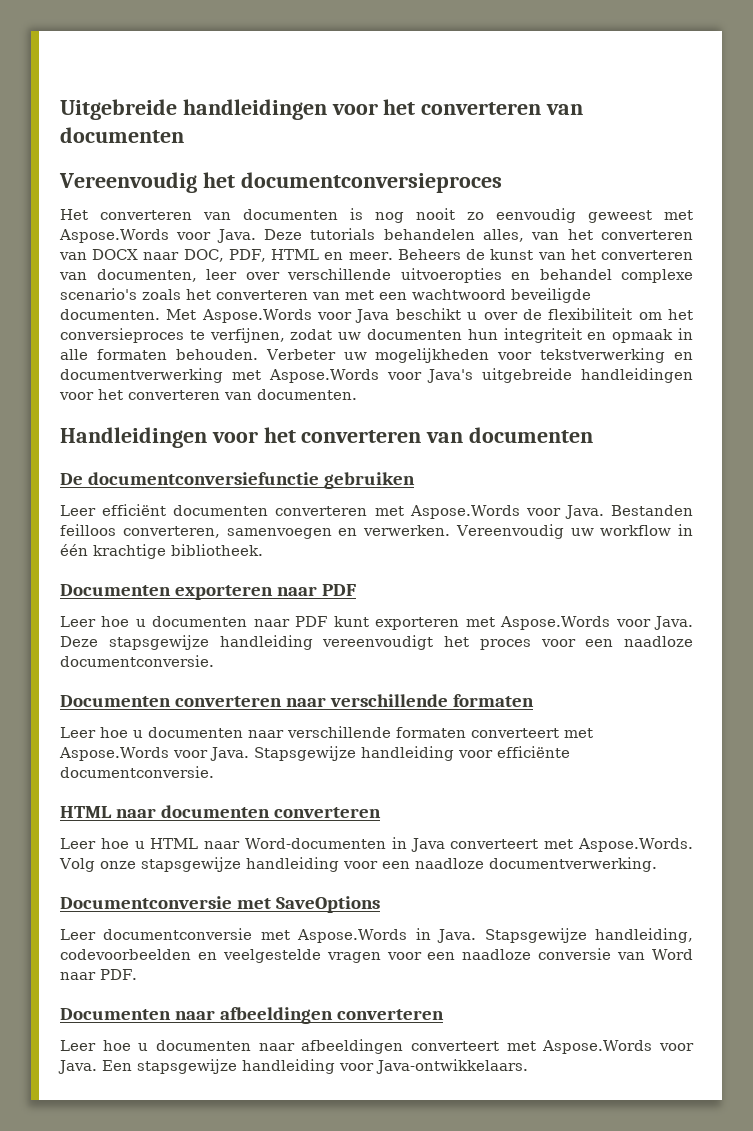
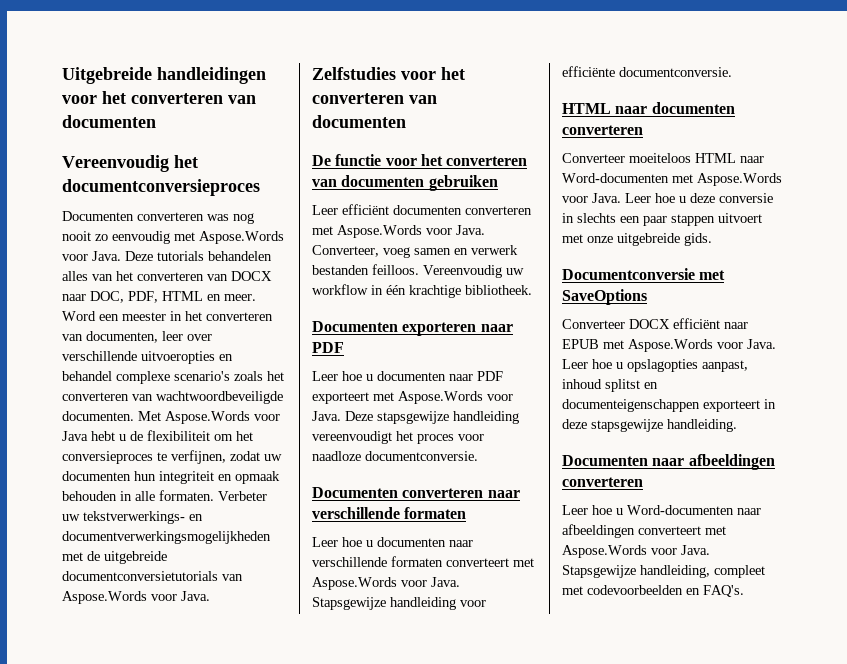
[60,208,363,220] Het converteren van documenten is -> [62,211,229,221] Documenten converteren was
[588,210,652,223] geweest -> (170, 237) none
[482,229,524,242] alles, -> [62,271,88,281] alles
[397,249,566,260] Beheers de kunst van -> [62,311,182,321] Word een meester in
[345,288,591,303] met een wachtwoord beveiligde -> [156,391,283,404] wachtwoordbeveiligde
[395,308,518,320] beschikt u over -> [91,431,126,441] hebt u
(674, 336) none -> [62,491,117,501] behouden
[96,348,693,363] [60,368,693,383] [59,389,357,400] [60,427,207,448] formaten behouden. Verbeter uw mogelijkheden voor tekstverwerking en documentverwerking met Aspose.Words voor Java's uitgebreide handleidingen voor het converteren van documenten. // Handleidingen -> [159,490,267,501] [62,511,203,524] [62,531,271,544] [62,551,167,564] [62,571,243,581] [62,591,210,604] [312,67,396,80] formaten. Verbeter uw tekstverwerkings- en documentverwerkingsmogelijkheden met de uitgebreide documentconversietutorials van Aspose.Words voor Java. // Zelfstudies
[87,472,319,485] documentconversiefunctie -> [335,154,528,166] [312,175,425,187] functie voor het converteren van documenten
[611,505,693,516] [60,524,451,539] Bestanden feilloos converteren, samenvoegen en verwerken. -> [312,245,518,258] [312,264,419,275] Converteer, voeg samen en verwerk bestanden feilloos.
[333,616,460,630] kunt exporteren -> [312,392,369,404] exporteert
[585,639,614,647] een -> (484, 437) none
[60,837,694,852] [59,857,657,872] [60,896,380,913] [60,928,693,943] [60,948,694,963] [60,969,137,980] Leer hoe u HTML naar Word-documenten in Java converteert met Aspose.Words. Volg onze stapsgewijze handleiding voor een naadloze documentverwerking. // Documentconversie met SaveOptions // Leer documentconversie met Aspose.Words in Java. Stapsgewijze handleiding, codevoorbeelden en veelgestelde vragen voor een naadloze conversie van Word naar PDF. -> [562,153,764,163] [562,173,782,186] [562,193,773,203] [562,213,762,226] [562,233,712,246] [562,268,726,280] [562,289,647,305] [562,318,748,329] [562,339,776,352] [562,359,748,372] [562,379,658,392] [562,399,776,412] [562,419,737,432] Converteer moeiteloos HTML naar Word-documenten met Aspose.Words voor Java. Leer hoe u deze conversie in slechts een paar stappen uitvoert met onze uitgebreide gids. // Documentconversie met SaveOptions // Converteer DOCX efficiënt naar EPUB met Aspose.Words voor Java. Leer hoe u opslagopties aanpast, inhoud splitst en documenteigenschappen exporteert in deze stapsgewijze handleiding.
[156,1040,252,1051] documenten -> [627,505,734,515] Word-documenten
[102,1059,528,1074] Een stapsgewijze handleiding voor Java-ontwikkelaars. -> [562,565,765,578] [562,585,744,597] Stapsgewijze handleiding, compleet met codevoorbeelden en FAQ's.

